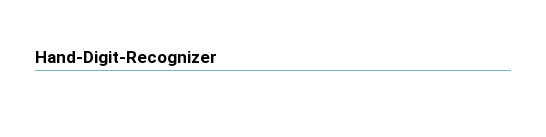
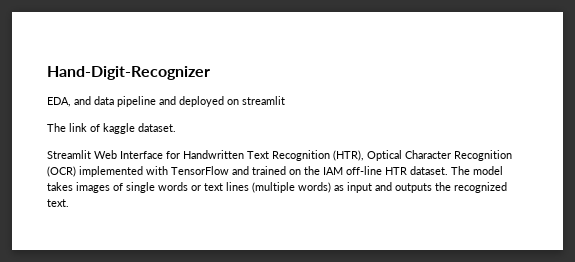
(217, 58) none -> [47,96,285,107] [47,123,176,134] [47,150,512,161] [47,166,503,177] [47,182,507,193] [47,199,69,207] // EDA, and data pipeline and deployed on streamlit // The link of kaggle dataset. // Streamlit Web Interface for Handwritten Text Recognition (HTR), Optical Character Recognition (OCR) implemented with TensorFlow and trained on the IAM off-line HTR dataset. The model takes images of single words or text lines (multiple words) as input and outputs the recognized text.

